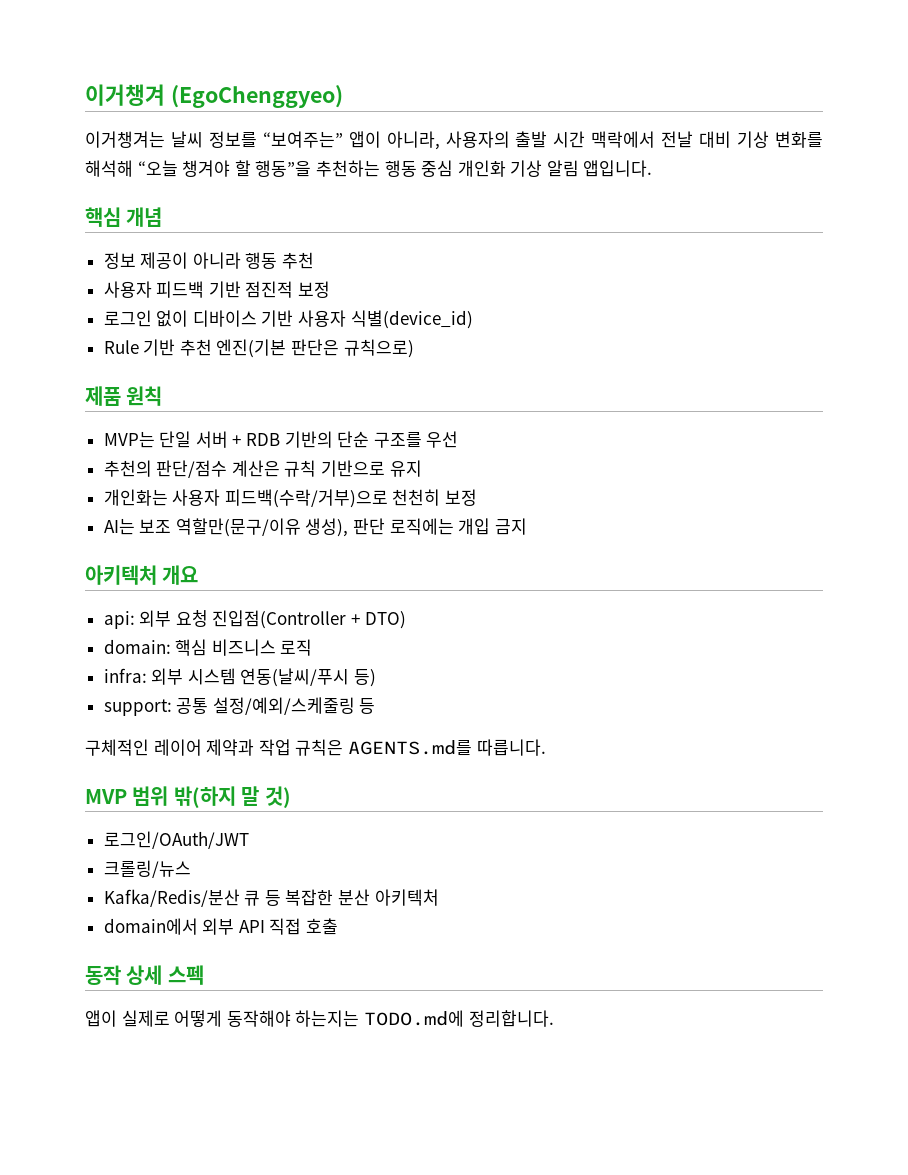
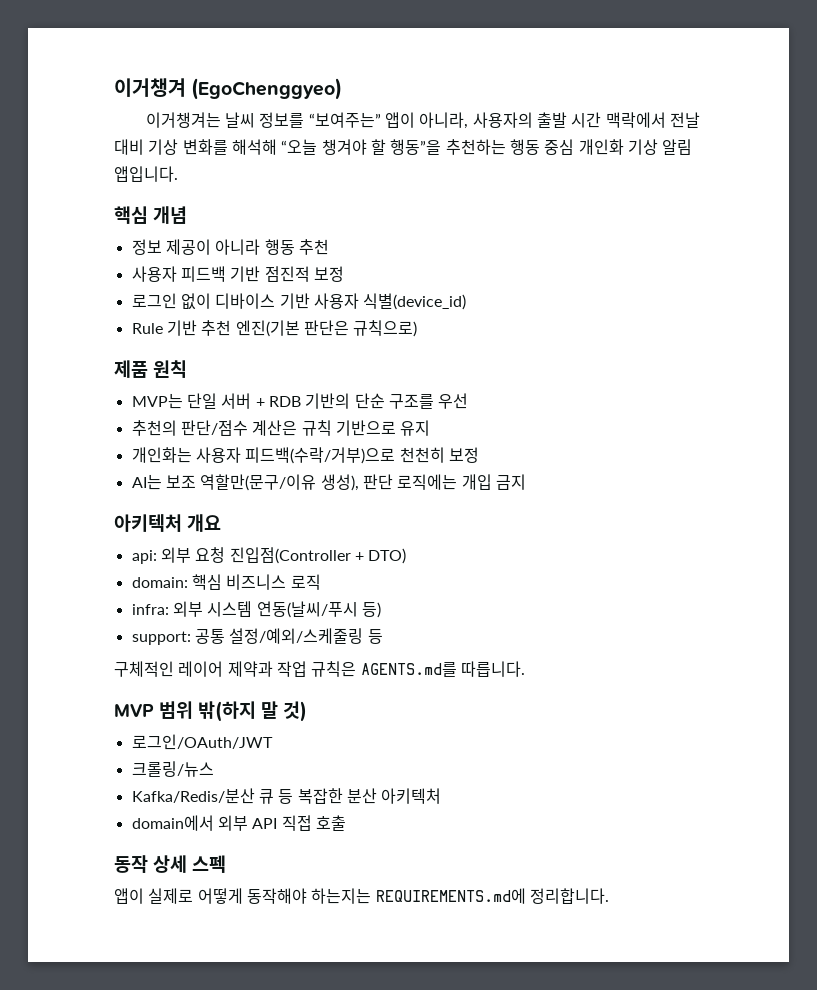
[363,1010,464,1027] TODO.md에 -> [375,888,526,904] REQUIREMENTS.md에

